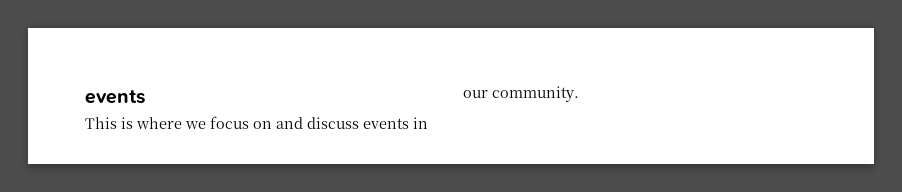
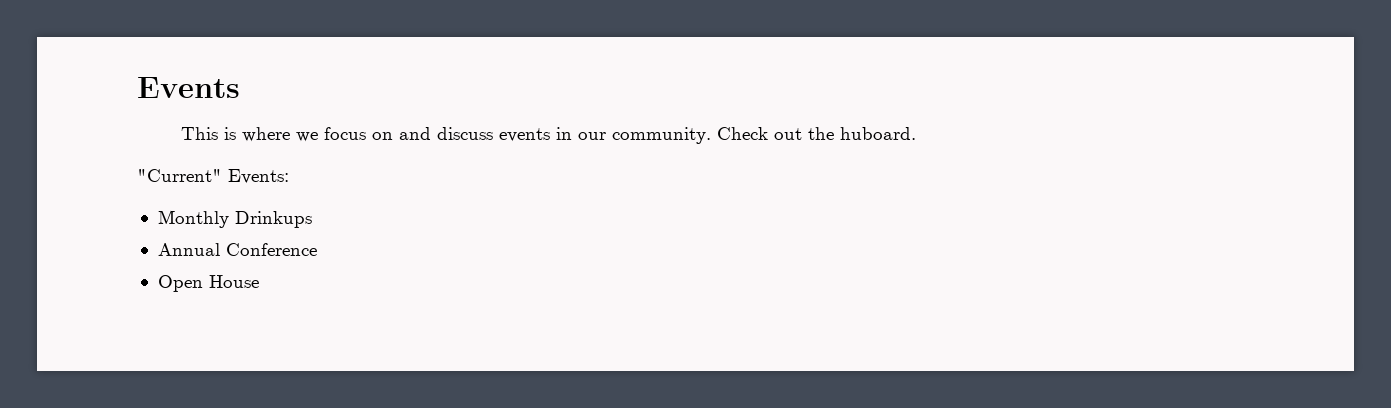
[85,90,145,104] events -> [137,77,240,98] Events
(579, 94) none -> [716,127,916,140] [137,169,289,184] [157,210,312,228] [157,243,317,256] [157,275,259,292] Check out the huboard. // "Current" Events: // Monthly Drinkups // Annual Conference // Open House

